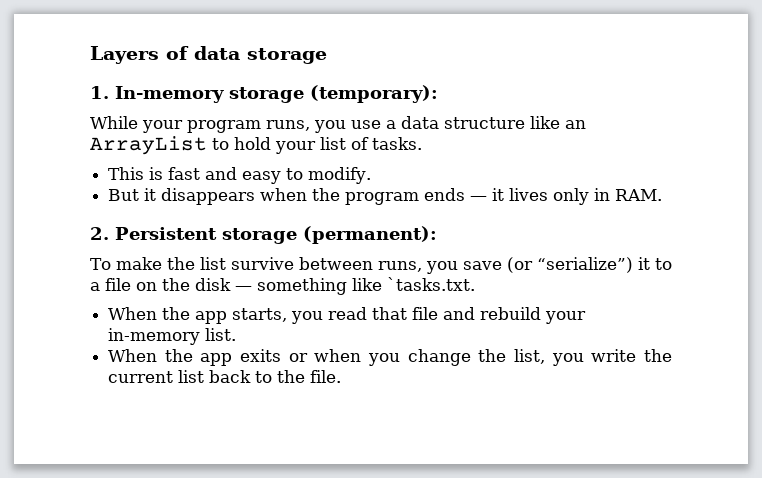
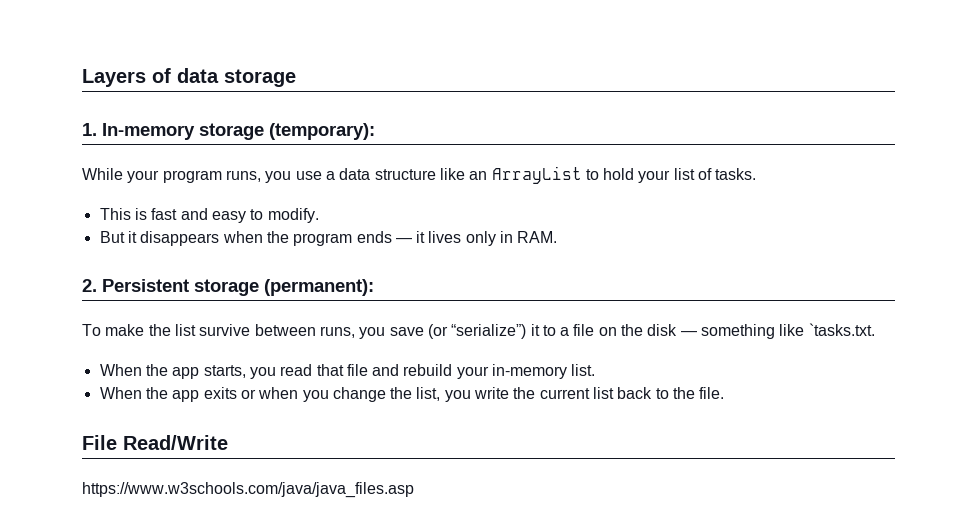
(342, 376) none -> [82,435,228,450] [82,482,414,498] // File Read/Write // https://www.w3schools.com/java/java_files.asp

